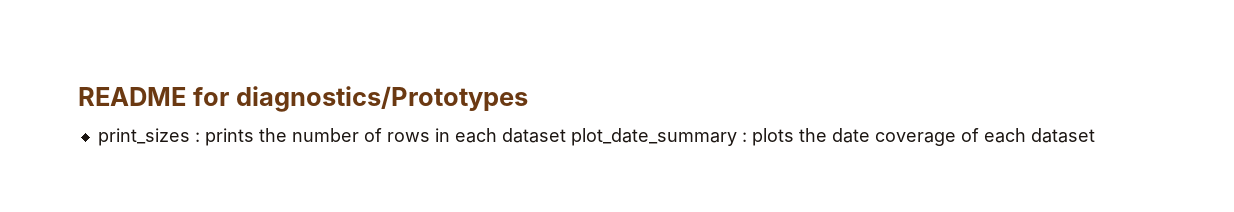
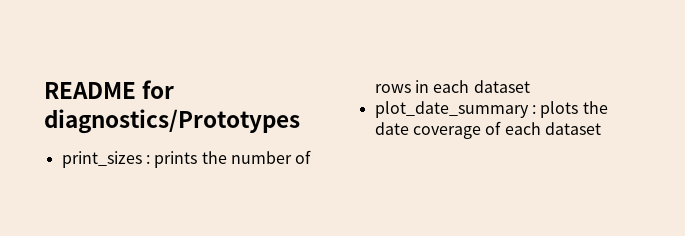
(566, 135) none -> (530, 86) //

